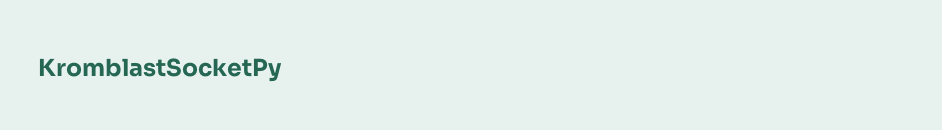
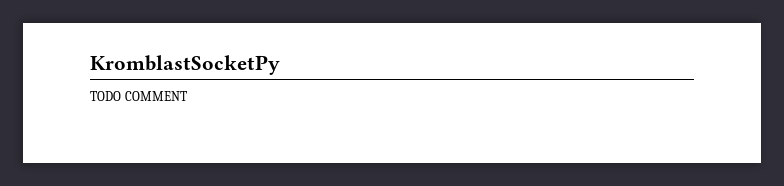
(282, 70) none -> [90,91,187,101] // TODO COMMENT

